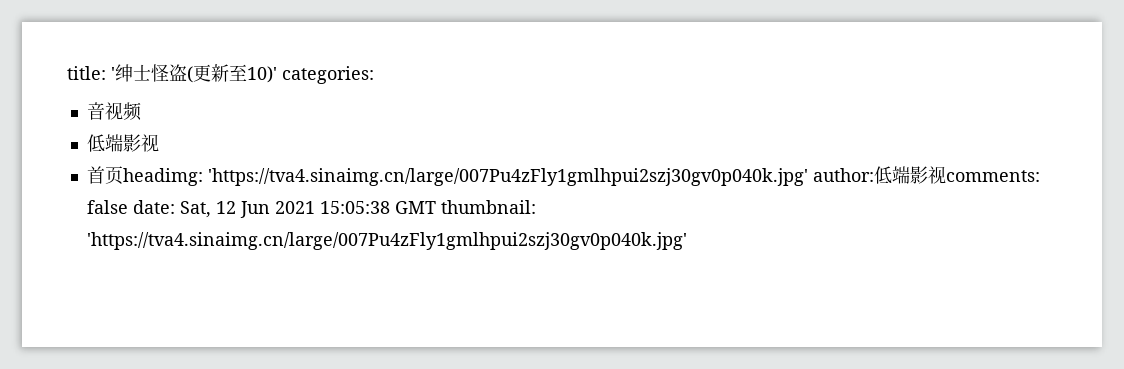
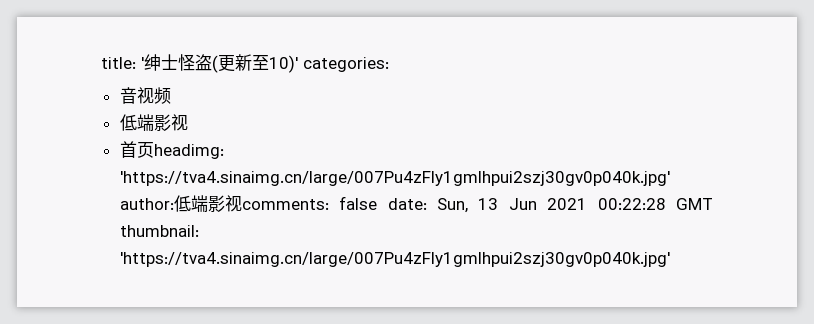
[179,201,236,218] Sat, 12 -> [436,198,499,213] Sun, 13
[319,201,390,214] 15:05:38 -> [597,198,666,210] 00:22:28

